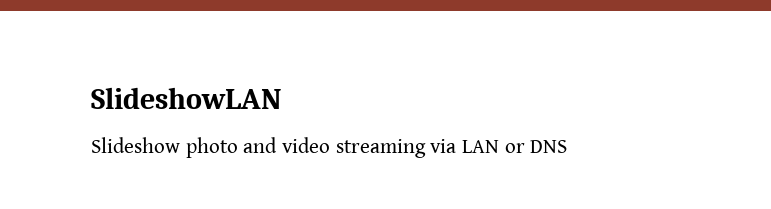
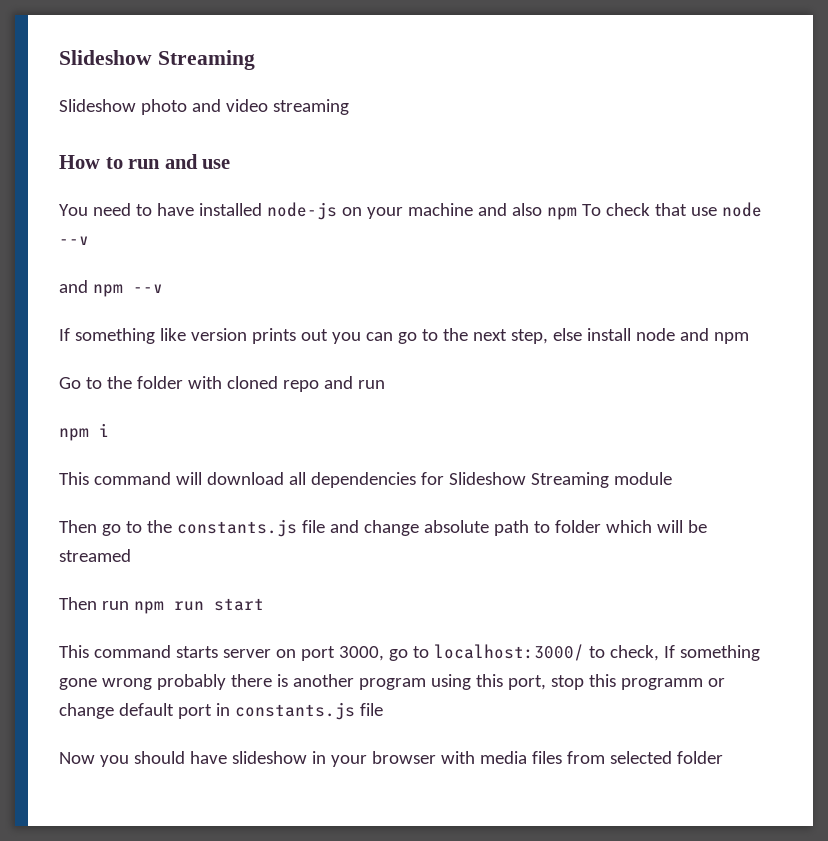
[91,87,282,109] SlideshowLAN -> [59,50,255,70] Slideshow Streaming
[430,139,568,153] via LAN or DNS -> [59,154,231,169] [59,202,762,220] [59,236,89,245] [59,280,163,297] [59,328,749,344] [59,376,385,392] [59,423,109,441] [59,472,672,488] [59,519,707,537] [59,549,131,562] [59,597,264,614] [59,644,760,661] [59,674,725,690] [59,702,383,720] [59,751,723,767] // How to run and use // You need to have installed node-js on your machine and also npm To check that use node --v // and npm --v // If something like version prints out you can go to the next step, else install node and npm // Go to the folder with cloned repo and run // npm i // This command will download all dependencies for Slideshow Streaming module // Then go to the constants.js file and change absolute path to folder which will be streamed // Then run npm run start // This command starts server on port 3000, go to localhost:3000/ to check, If something gone wrong probably there is another program using this port, stop this programm or change default port in constants.js file // Now you should have slideshow in your browser with media files from selected folder

